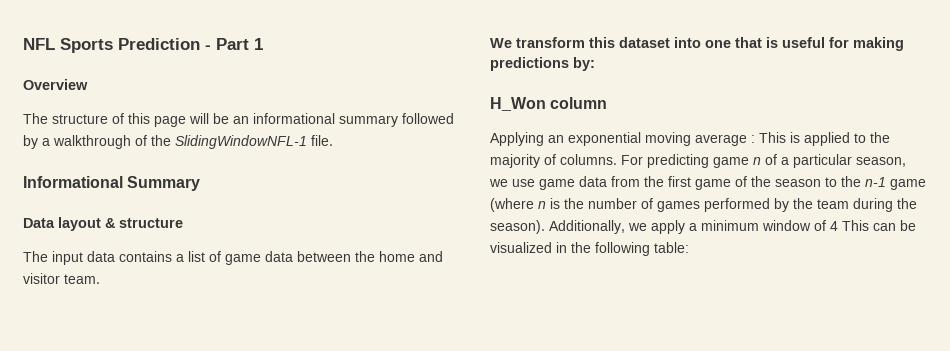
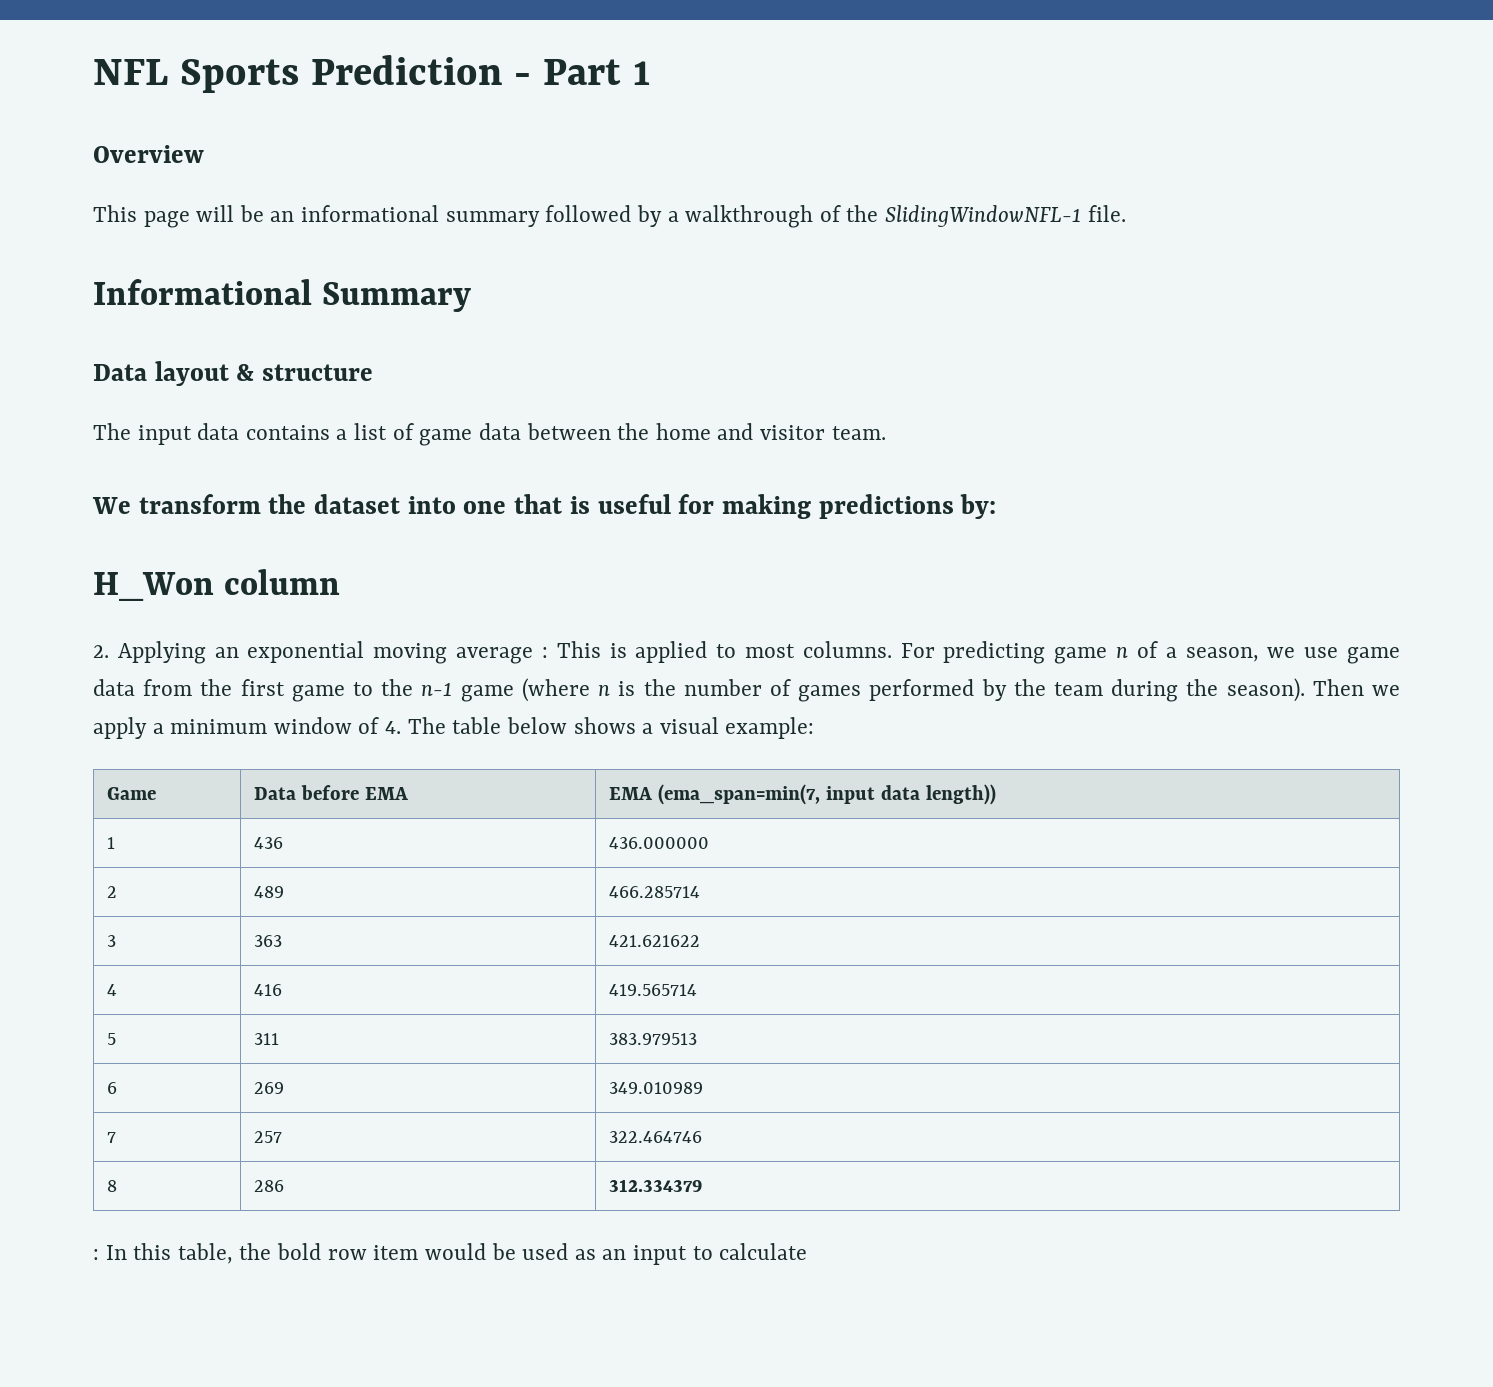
[23,113,150,124] The structure of this -> [93,205,137,222] This
[589,37,615,48] this -> [268,494,307,514] the
(608, 103) none -> [93,645,109,658] 2.
[870,132,890,143] [490,154,556,168] the majority of -> [745,644,796,658] most
[793,154,852,168] particular -> (1177, 652) none
[735,176,821,187] of the season -> (345, 693) none
[549,220,625,234] Additionally, -> [1312,679,1364,696] Then
[830,220,916,231] [490,242,689,256] 4 This can be visualized in the following table: -> [385,717,815,739] [106,787,156,800] [253,785,408,800] [608,784,996,805] [106,837,115,849] [253,837,283,849] [608,837,709,849] [106,886,117,898] [253,886,284,898] [608,886,700,898] [106,935,116,947] [253,935,282,947] [608,935,700,947] [106,984,117,996] [253,984,282,996] [608,984,697,996] [106,1033,116,1045] [253,1033,279,1045] [608,1033,697,1045] [106,1082,117,1094] [253,1082,284,1094] [608,1082,703,1094] [106,1132,116,1143] [253,1131,282,1143] [608,1131,702,1143] [106,1180,117,1192] [253,1180,284,1192] [608,1179,702,1192] [93,1243,808,1265] 4. The table below shows a visual example: // Game | Data before EMA | EMA (ema_span=min(7, input data length)) // 1 | 436 | 436.000000 // 2 | 489 | 466.285714 // 3 | 363 | 421.621622 // 4 | 416 | 419.565714 // 5 | 311 | 383.979513 // 6 | 269 | 349.010989 // 7 | 257 | 322.464746 // 8 | 286 | 312.334379 // : In this table, the bold row item would be used as an input to calculate

